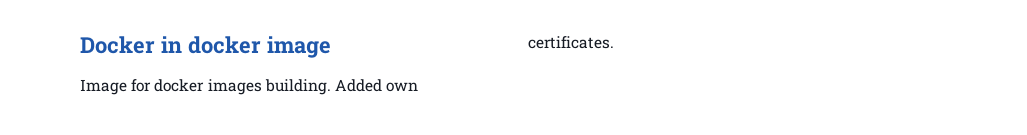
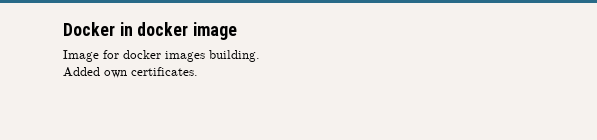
(331, 87) none -> (260, 56) //

